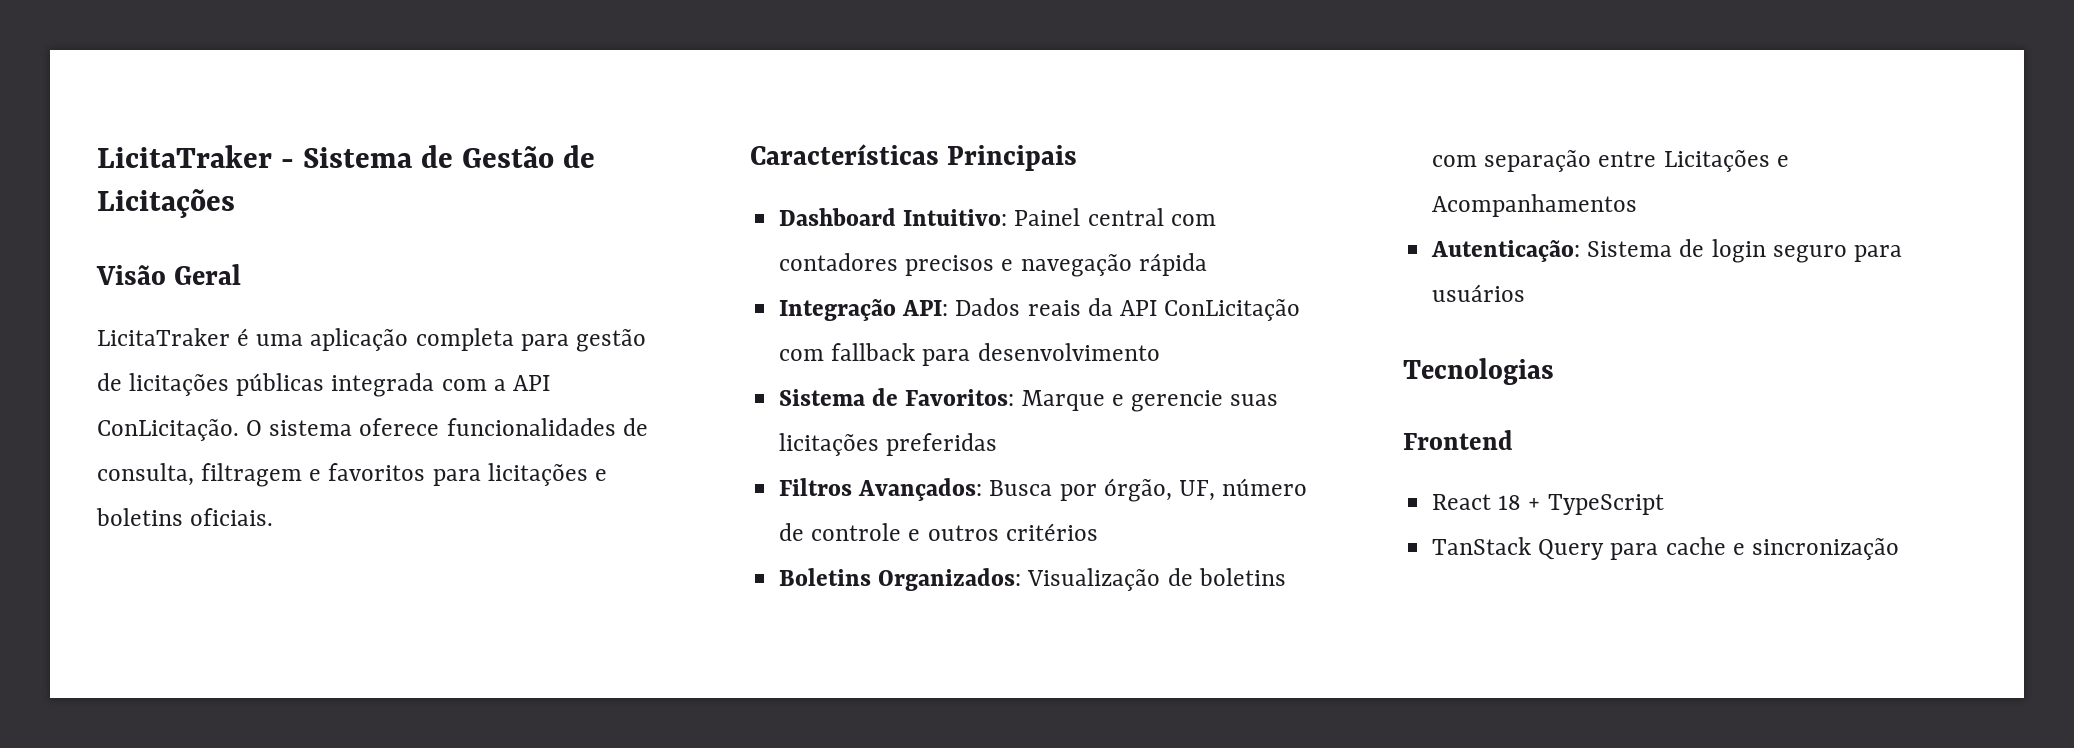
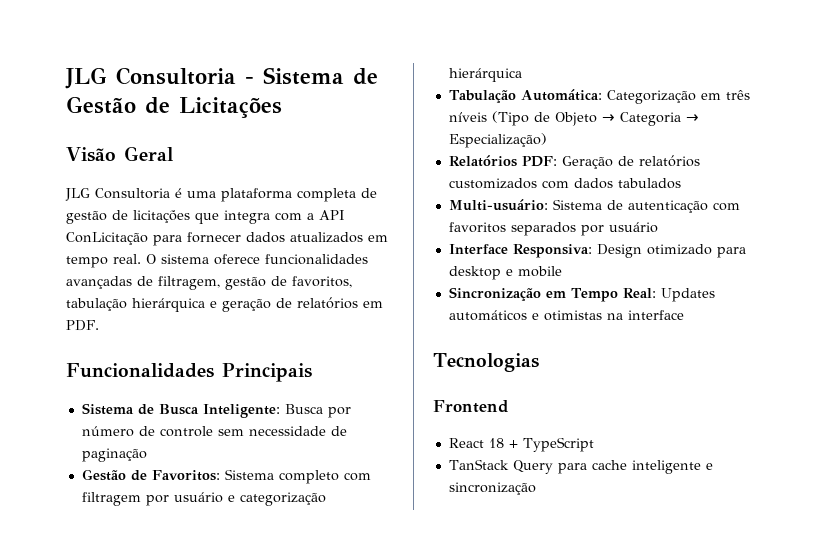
[97,145,272,168] LicitaTraker -> [65,67,236,89] JLG Consultoria
[97,328,569,351] LicitaTraker é uma aplicação completa para -> [65,188,377,202] JLG Consultoria é uma plataforma completa de
[236,373,435,397] públicas integrada -> [195,210,270,224] que integra
[97,418,648,441] [97,463,607,487] [96,508,274,526] [750,144,1078,171] [779,208,1216,226] [779,253,1207,277] [779,298,1301,321] [779,343,1160,366] [779,388,1279,412] [779,433,998,456] [779,478,1308,502] [779,523,1098,541] [779,568,1286,591] [1432,150,1789,172] [1432,194,1638,217] [1431,239,1902,263] [1432,284,1526,302] ConLicitação. O sistema oferece funcionalidades de consulta, filtragem e favoritos para licitações e boletins oficiais. // Características Principais // Dashboard Intuitivo: Painel central com contadores precisos e navegação rápida // Integração API: Dados reais da API ConLicitação com fallback para desenvolvimento // Sistema de Favoritos: Marque e gerencie suas licitações preferidas // Filtros Avançados: Busca por órgão, UF, número de controle e outros critérios // Boletins Organizados: Visualização de boletins com separação entre Licitações e Acompanhamentos // Autenticação: Sistema de login seguro para usuários -> [66,232,388,246] [66,254,368,268] [66,276,352,290] [66,297,383,312] [66,320,99,331] [66,363,312,382] [81,403,351,418] [81,426,347,437] [81,448,147,462] [81,469,371,484] [81,492,326,506] [448,68,522,82] [448,89,750,104] [448,111,699,126] [448,133,547,148] [448,155,700,169] [448,178,681,189] [448,199,740,213] [448,222,658,236] [448,244,746,258] [448,266,562,280] [448,287,715,302] [448,310,684,321] ConLicitação para fornecer dados atualizados em tempo real. O sistema oferece funcionalidades avançadas de filtragem, gestão de favoritos, tabulação hierárquica e geração de relatórios em PDF. // Funcionalidades Principais // Sistema de Busca Inteligente: Busca por número de controle sem necessidade de paginação // Gestão de Favoritos: Sistema completo com filtragem por usuário e categorização hierárquica // Tabulação Automática: Categorização em três níveis (Tipo de Objeto → Categoria → Especialização) // Relatórios PDF: Geração de relatórios customizados com dados tabulados // Multi-usuário: Sistema de autenticação com favoritos separados por usuário // Interface Responsiva: Design otimizado para desktop e mobile // Sincronização em Tempo Real: Updates automáticos e otimistas na interface
(1726, 546) none -> [631,460,701,474] inteligente

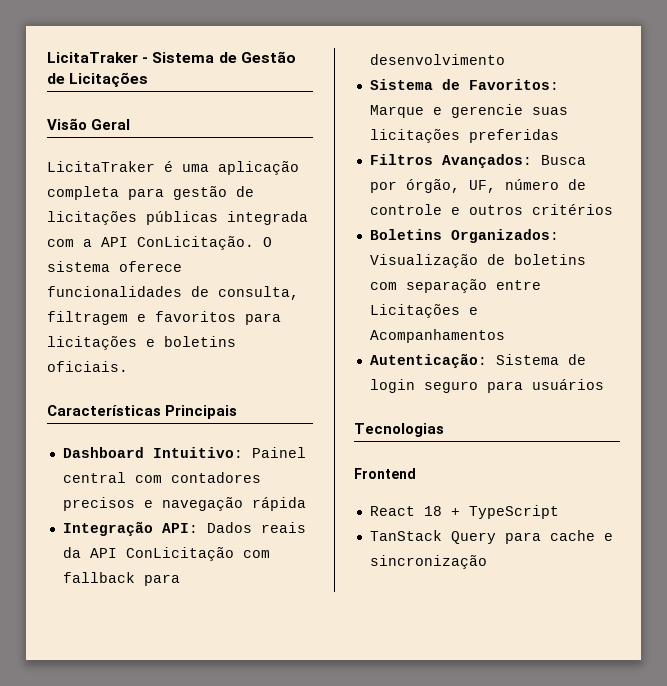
[65,67,236,89] JLG Consultoria -> [47,52,138,63] LicitaTraker
[65,188,377,202] JLG Consultoria é uma plataforma completa de -> [47,161,299,175] [47,186,164,200] LicitaTraker é uma aplicação completa para
[195,210,270,224] que integra -> [146,211,308,225] públicas integrada
[66,232,388,246] [66,254,368,268] [66,276,352,290] [66,297,383,312] [66,320,99,331] [66,363,312,382] [81,403,351,418] [81,426,347,437] [81,448,147,462] [81,469,371,484] [81,492,326,506] [448,68,522,82] [448,89,750,104] [448,111,699,126] [448,133,547,148] [448,155,700,169] [448,178,681,189] [448,199,740,213] [448,222,658,236] [448,244,746,258] [448,266,562,280] [448,287,715,302] [448,310,684,321] ConLicitação para fornecer dados atualizados em tempo real. O sistema oferece funcionalidades avançadas de filtragem, gestão de favoritos, tabulação hierárquica e geração de relatórios em PDF. // Funcionalidades Principais // Sistema de Busca Inteligente: Busca por número de controle sem necessidade de paginação // Gestão de Favoritos: Sistema completo com filtragem por usuário e categorização hierárquica // Tabulação Automática: Categorização em três níveis (Tipo de Objeto → Categoria → Especialização) // Relatórios PDF: Geração de relatórios customizados com dados tabulados // Multi-usuário: Sistema de autenticação com favoritos separados por usuário // Interface Responsiva: Design otimizado para desktop e mobile // Sincronização em Tempo Real: Updates automáticos e otimistas na interface -> [137,236,272,250] [47,261,182,272] [47,286,299,300] [47,311,281,325] [47,336,236,350] [47,361,128,372] [47,405,238,419] [62,447,306,458] [62,472,261,483] [62,497,306,511] [62,521,306,536] [62,547,270,561] [62,572,180,586] [369,54,505,65] [369,79,559,90] [369,104,568,118] [369,129,559,143] [369,154,586,168] [369,179,586,193] [369,204,613,215] [369,229,559,243] [369,254,586,268] [369,279,541,293] [369,304,478,318] [369,329,505,343] [369,353,586,368] [369,379,604,393] ConLicitação. O sistema oferece funcionalidades de consulta, filtragem e favoritos para licitações e boletins oficiais. // Características Principais // Dashboard Intuitivo: Painel central com contadores precisos e navegação rápida // Integração API: Dados reais da API ConLicitação com fallback para desenvolvimento // Sistema de Favoritos: Marque e gerencie suas licitações preferidas // Filtros Avançados: Busca por órgão, UF, número de controle e outros critérios // Boletins Organizados: Visualização de boletins com separação entre Licitações e Acompanhamentos // Autenticação: Sistema de login seguro para usuários
[631,460,701,474] inteligente -> (595, 535) none

